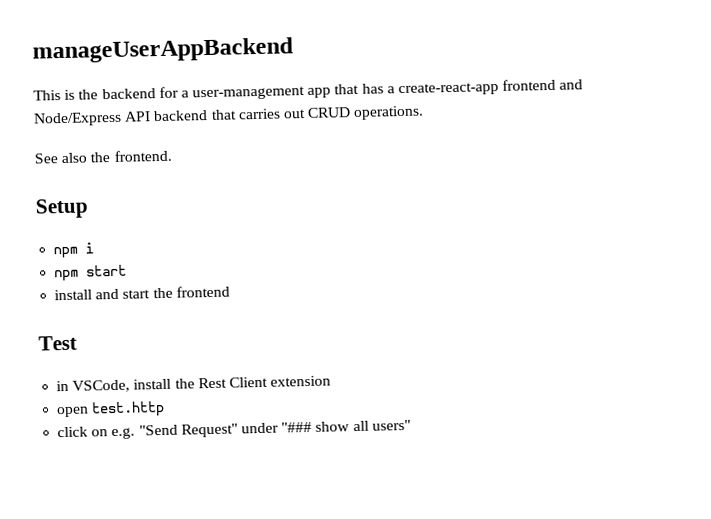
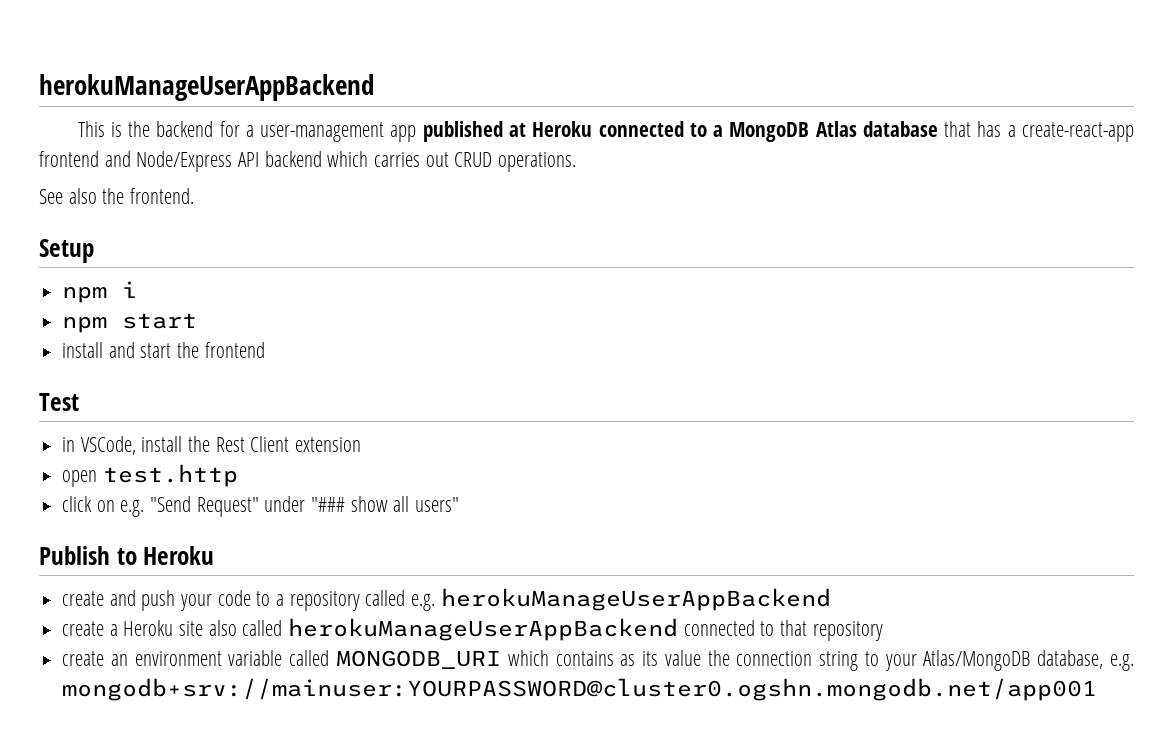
[32,37,294,64] manageUserAppBackend -> [39,74,374,101] herokuManageUserAppBackend
(332, 92) none -> [422,121,938,142] published at Heroku connected to a MongoDB Atlas database
[210,109,237,120] that -> [327,151,369,167] which
(411, 425) none -> [39,546,215,565] [62,588,831,611] [62,618,883,641] [62,650,1135,671] [62,678,1098,701] // Publish to Heroku // create and push your code to a repository called e.g. herokuManageUserAppBackend // create a Heroku site also called herokuManageUserAppBackend connected to that repository // create an environment variable called MONGODB_URI which contains as its value the connection string to your Atlas/MongoDB database, e.g. mongodb+srv://mainuser:YOURPASSWORD@cluster0.ogshn.mongodb.net/app001

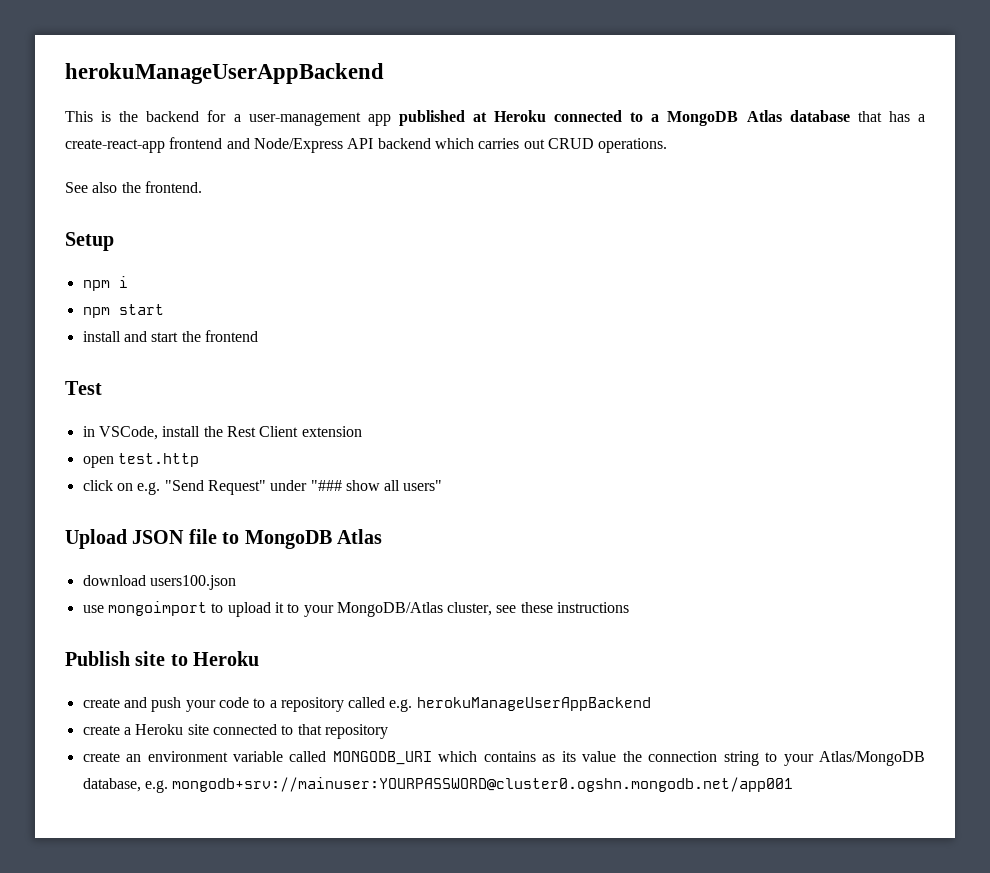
(460, 504) none -> [65,529,382,549] [82,575,236,590] [82,601,630,617] // Upload JSON file to MongoDB Atlas // download users100.json // use mongoimport to upload it to your MongoDB/Atlas cluster, see these instructions
(110, 555) none -> [135,651,166,666] site
[208,618,679,641] also called herokuManageUserAppBackend -> (209, 729) none

